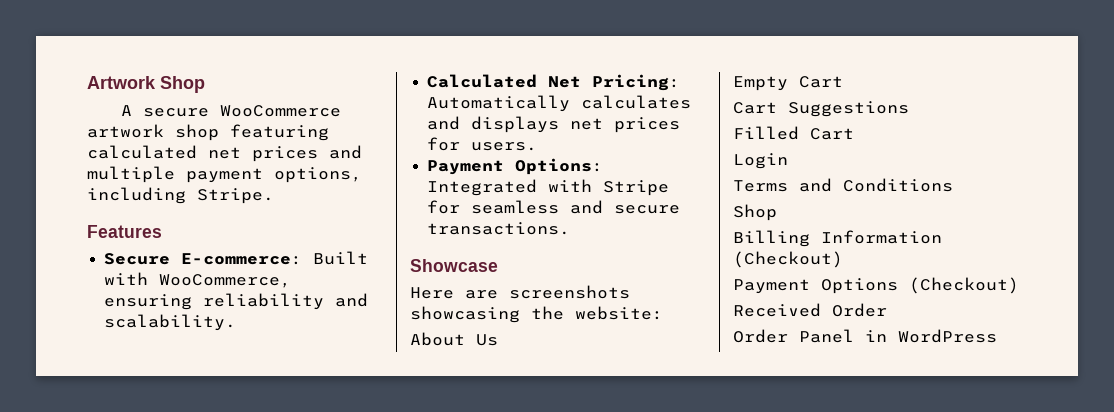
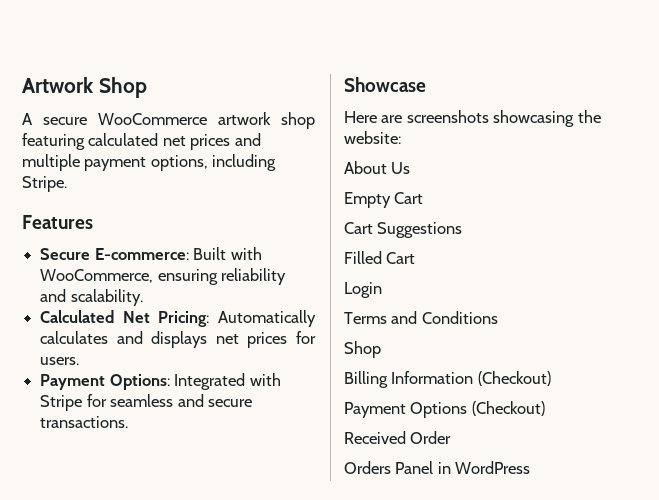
[733,329,788,343] Order -> [344,461,391,474] Orders

